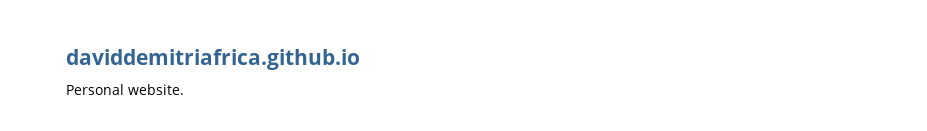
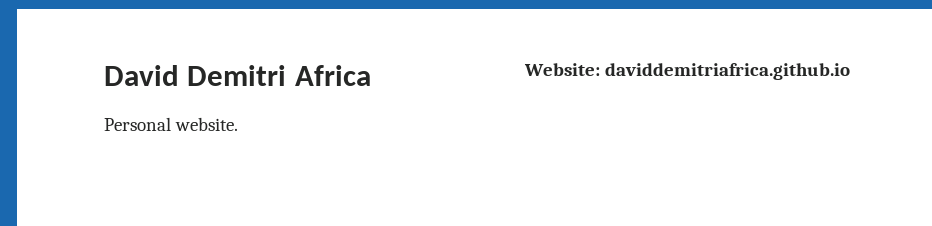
[66,49,360,70] daviddemitriafrica.github.io -> [104,65,371,86] David Demitri Africa
(184, 89) none -> [524,63,851,80] // Website: daviddemitriafrica.github.io

